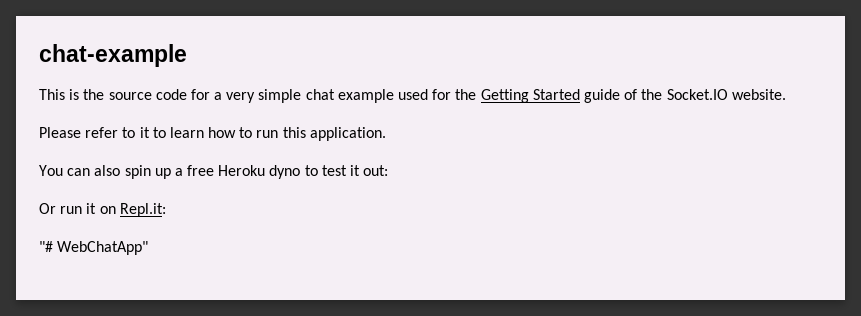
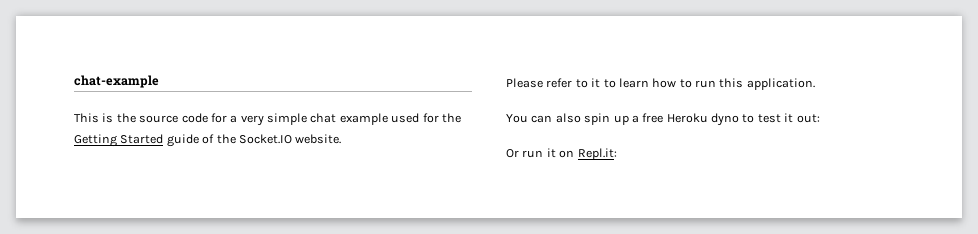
[39,241,149,255] // "# WebChatApp" -> (617, 154) none

